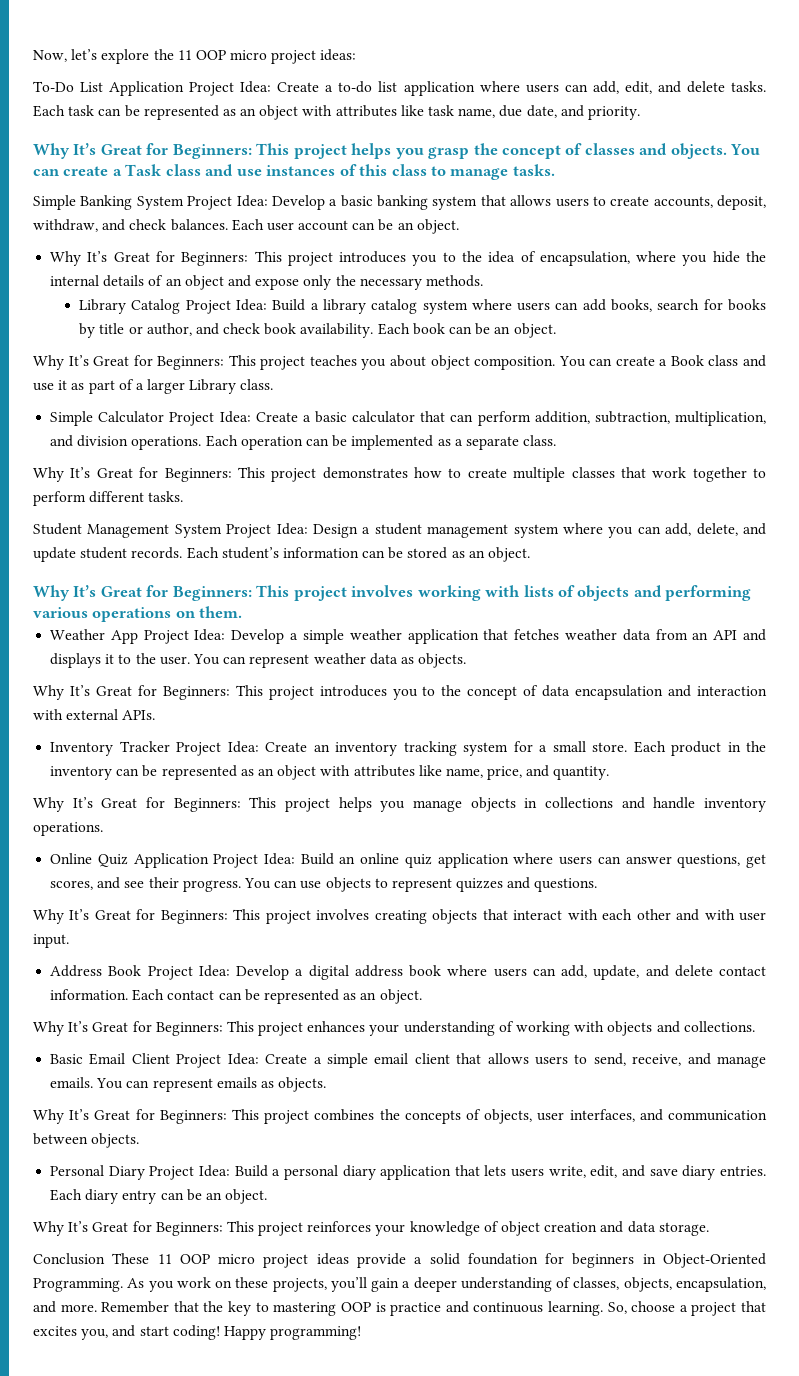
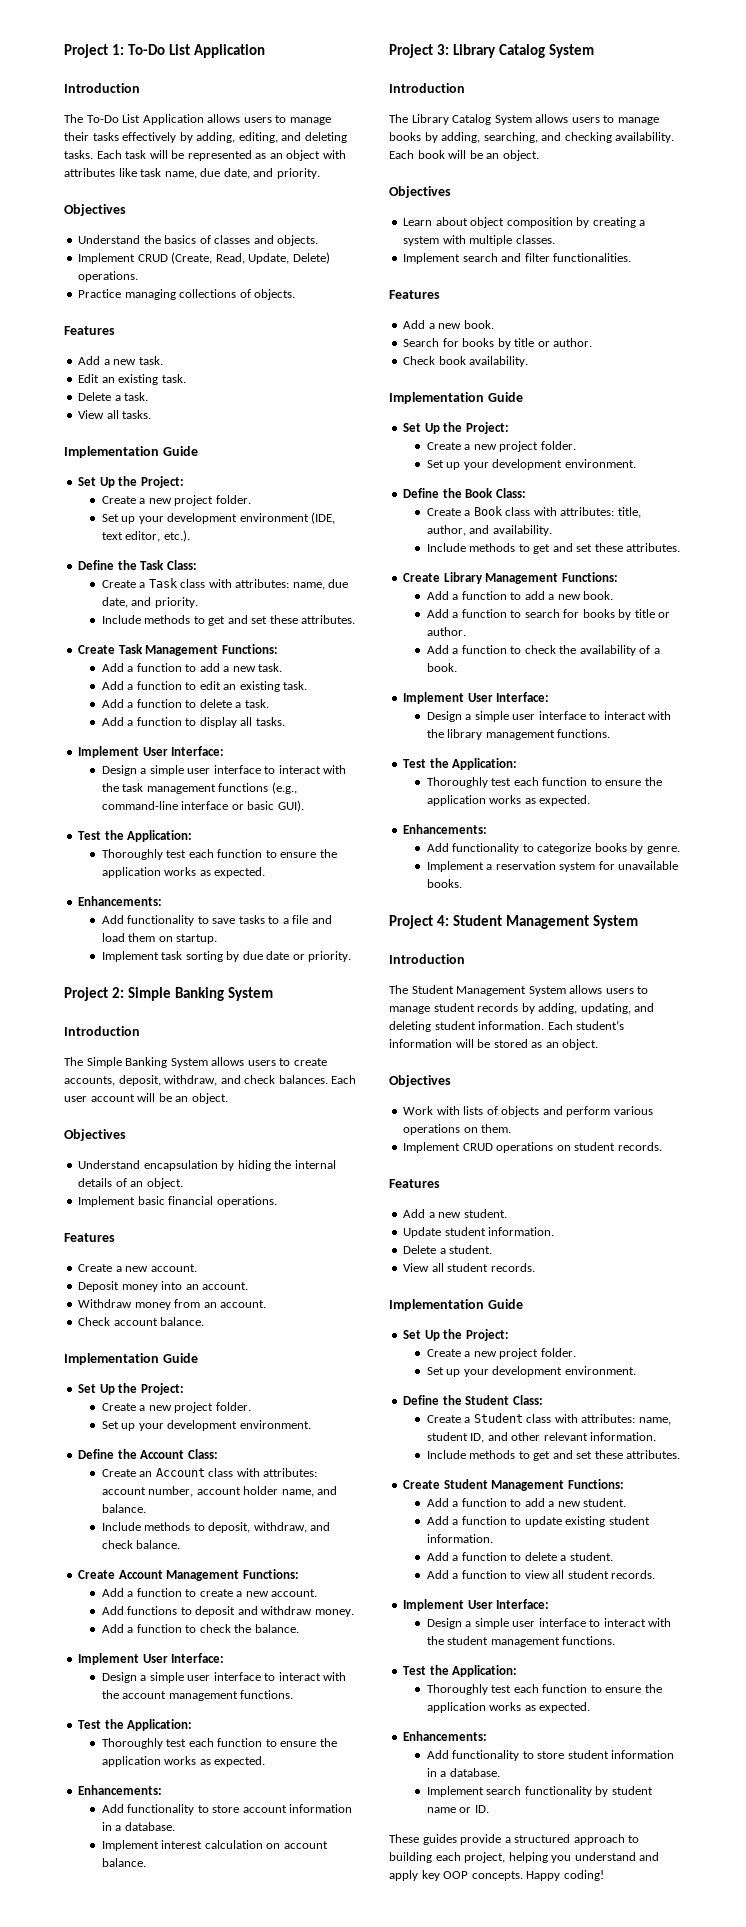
[33,49,357,64] [33,81,725,96] Now, let’s explore the 11 OOP micro project ideas: // To-Do List Application Project Idea: Create a to-do list application where users can add, edit, and delete -> [64,44,266,58] [64,83,140,93] [64,114,331,125] [64,132,347,143] Project 1: To-Do List Application // Introduction // The To-Do List Application allows users to manage their tasks effectively by adding, editing, and deleting
[98,108,122,116] can -> [149,150,168,159] will
[33,143,761,159] [33,164,555,180] [33,195,506,210] Why It’s Great for Beginners: This project helps you grasp the concept of classes and objects. You can create a Task class and use instances of this class to manage tasks. // Simple Banking System Project Idea: Develop a basic banking system that -> [64,204,126,216] [78,235,319,246] [78,252,330,264] [78,271,139,282] [78,289,296,300] [64,326,115,335] [78,356,163,365] [78,374,186,385] [78,392,149,401] [78,410,152,419] [64,446,198,458] [78,476,184,488] [101,495,251,506] [101,512,336,524] [101,530,190,542] [78,560,197,570] [101,578,349,590] [101,597,198,608] [101,615,356,626] [78,644,278,656] [101,663,283,672] [101,681,308,692] [101,699,269,708] [101,717,285,728] [78,746,225,758] [101,765,347,776] [101,782,297,794] [101,800,304,812] [78,830,193,842] [101,849,337,860] [101,867,266,878] [78,896,163,906] [101,915,332,926] [101,933,218,944] [101,951,352,962] [64,987,274,1001] [64,1026,140,1036] [64,1057,208,1068] Objectives // Understand the basics of classes and objects. // Implement CRUD (Create, Read, Update, Delete) operations. // Practice managing collections of objects. // Features // Add a new task. // Edit an existing task. // Delete a task. // View all tasks. // Implementation Guide // Set Up the Project: // Create a new project folder. // Set up your development environment (IDE, text editor, etc.). // Define the Task Class: // Create a Task class with attributes: name, due date, and priority. // Include methods to get and set these attributes. // Create Task Management Functions: // Add a function to add a new task. // Add a function to edit an existing task. // Add a function to delete a task. // Add a function to display all tasks. // Implement User Interface: // Design a simple user interface to interact with the task management functions (e.g., command-line interface or basic GUI). // Test the Application: // Thoroughly test each function to ensure the application works as expected. // Enhancements: // Add functionality to save tasks to a file and load them on startup. // Implement task sorting by due date or priority. // Project 2: Simple Banking System // Introduction // The Simple Banking System
[352,219,459,234] [50,251,740,266] can be an object. // Why It’s Great for Beginners: This project introduces you to the idea of encapsulation, where you hide -> [137,1093,228,1104] [64,1129,126,1141] [78,1160,271,1171] will be an object. // Objectives // Understand encapsulation by hiding
[184,275,483,290] [79,299,653,314] object and expose only the necessary methods. // Library Catalog Project Idea: Build a library catalog system where users can add books, -> [146,1178,183,1189] [78,1196,277,1207] [64,1233,115,1242] [78,1264,197,1272] [78,1281,249,1292] [78,1299,267,1310] [78,1317,205,1326] [64,1353,198,1365] [78,1383,184,1395] [101,1402,251,1413] [101,1420,311,1431] [78,1449,218,1459] [101,1468,318,1477] [101,1486,338,1497] [101,1504,146,1513] [101,1522,331,1533] [101,1540,181,1549] [78,1569,299,1581] [101,1588,318,1597] [101,1606,354,1617] [101,1624,299,1633] [78,1653,225,1665] [101,1672,347,1683] [101,1690,294,1701] [78,1719,193,1731] [101,1738,337,1749] [101,1756,266,1767] [78,1785,163,1795] [101,1804,353,1815] [101,1822,175,1831] [101,1840,328,1851] [101,1858,146,1867] [389,44,595,58] [389,83,465,93] [389,114,659,125] [389,132,675,143] [389,150,539,161] [389,186,451,198] [403,217,646,228] [403,235,555,246] [403,253,632,264] [389,290,440,299] [403,320,494,329] [403,338,593,349] [403,356,529,367] [389,392,523,404] [403,422,509,434] [426,441,576,452] [426,459,636,470] [403,488,526,498] [426,506,641,518] [426,525,552,536] [426,543,681,554] [403,572,618,584] [426,591,614,600] [426,609,522,618] object. // Implement basic financial operations. // Features // Create a new account. // Deposit money into an account. // Withdraw money from an account. // Check account balance. // Implementation Guide // Set Up the Project: // Create a new project folder. // Set up your development environment. // Define the Account Class: // Create an Account class with attributes: account number, account holder name, and balance. // Include methods to deposit, withdraw, and check balance. // Create Account Management Functions: // Add a function to create a new account. // Add functions to deposit and withdraw money. // Add a function to check the balance. // Implement User Interface: // Design a simple user interface to interact with the account management functions. // Test the Application: // Thoroughly test each function to ensure the application works as expected. // Enhancements: // Add functionality to store account information in a database. // Implement interest calculation on account balance. // Project 3: Library Catalog System // Introduction // The Library Catalog System allows users to manage books by adding, searching, and checking availability. Each book will be an object. // Objectives // Learn about object composition by creating a system with multiple classes. // Implement search and filter functionalities. // Features // Add a new book. // Search for books by title or author. // Check book availability. // Implementation Guide // Set Up the Project: // Create a new project folder. // Set up your development environment. // Define the Book Class: // Create a Book class with attributes: title, author, and availability. // Include methods to get and set these attributes. // Create Library Management Functions: // Add a function to add a new book. // Add a function to
[146,323,556,338] [33,355,766,370] [33,379,274,394] [50,411,766,426] [50,435,557,450] [33,467,766,482] [33,491,184,506] [33,523,766,538] [33,547,183,562] author, and check book availability. Each book can be an object. // Why It’s Great for Beginners: This project teaches you about object composition. You can create a Book class and use it as part of a larger Library class. // Simple Calculator Project Idea: Create a basic calculator that can perform addition, subtraction, multiplication, and division operations. Each operation can be implemented as a separate class. // Why It’s Great for Beginners: This project demonstrates how to create multiple classes that work together to perform different tasks. // Student Management System Project Idea: Design a student management system where you can add, delete, and update student records. -> [426,627,466,636] [426,645,660,656] [426,663,457,672] [403,692,550,704] [426,711,672,722] [426,729,611,740] [403,758,518,770] [426,777,662,788] [426,795,591,806] [403,824,488,834] [426,843,680,854] [426,861,679,872] [426,879,462,888] [389,915,639,929] [389,954,465,964] [389,985,649,996] [389,1003,655,1014] [389,1021,545,1032] author. // Add a function to check the availability of a book. // Implement User Interface: // Design a simple user interface to interact with the library management functions. // Test the Application: // Thoroughly test each function to ensure the application works as expected. // Enhancements: // Add functionality to categorize books by genre. // Implement a reservation system for unavailable books. // Project 4: Student Management System // Introduction // The Student Management System allows users to manage student records by adding, updating, and deleting student information.
[362,550,386,558] can -> [455,1039,474,1048] will
[33,585,481,601] Why It’s Great for Beginners: This project involves working -> [389,1075,451,1087] [403,1106,434,1115] Objectives // Work
[665,585,752,601] performing -> [566,1106,611,1117] perform
[50,629,767,644] [50,653,467,668] [33,685,767,700] [33,709,156,720] [50,741,767,756] [50,765,610,780] [33,797,766,812] [33,822,103,836] [50,853,767,868] [50,877,598,892] [33,909,767,924] [33,934,69,948] [50,965,767,980] [50,989,422,1004] [33,1021,755,1036] [50,1053,767,1068] [50,1077,327,1092] [33,1109,767,1124] [33,1133,140,1148] [50,1165,766,1180] [50,1189,268,1204] [33,1221,709,1236] [33,1253,767,1268] [33,1277,766,1292] [33,1301,766,1316] [33,1325,362,1340] Weather App Project Idea: Develop a simple weather application that fetches weather data from an API and displays it to the user. You can represent weather data as objects. // Why It’s Great for Beginners: This project introduces you to the concept of data encapsulation and interaction with external APIs. // Inventory Tracker Project Idea: Create an inventory tracking system for a small store. Each product in the inventory can be represented as an object with attributes like name, price, and quantity. // Why It’s Great for Beginners: This project helps you manage objects in collections and handle inventory operations. // Online Quiz Application Project Idea: Build an online quiz application where users can answer questions, get scores, and see their progress. You can use objects to represent quizzes and questions. // Why It’s Great for Beginners: This project involves creating objects that interact with each other and with user input. // Address Book Project Idea: Develop a digital address book where users can add, update, and delete contact information. Each contact can be represented as an object. // Why It’s Great for Beginners: This project enhances your understanding of working with objects and collections. // Basic Email Client Project Idea: Create a simple email client that allows users to send, receive, and manage emails. You can represent emails as objects. // Why It’s Great for Beginners: This project combines the concepts of objects, user interfaces, and communication between objects. // Personal Diary Project Idea: Build a personal diary application that lets users write, edit, and save diary entries. Each diary entry can be an object. // Why It’s Great for Beginners: This project reinforces your knowledge of object creation and data storage. // Conclusion These 11 OOP micro project ideas provide a solid foundation for beginners in Object-Oriented Programming. As you work on these projects, you’ll gain a deeper understanding of classes, objects, encapsulation, and more. Remember that the key to mastering OOP is practice and continuous learning. So, choose a project that excites you, and start coding! Happy programming! -> [403,1142,662,1153] [389,1179,440,1188] [403,1209,507,1218] [403,1227,555,1238] [403,1245,493,1254] [403,1263,535,1272] [389,1299,523,1311] [403,1329,509,1341] [426,1348,576,1359] [426,1366,636,1377] [403,1395,543,1405] [426,1413,671,1425] [426,1432,657,1443] [426,1450,681,1461] [403,1479,624,1491] [426,1498,627,1507] [426,1516,650,1527] [426,1534,493,1543] [426,1552,613,1561] [426,1570,656,1579] [403,1599,550,1611] [426,1618,672,1629] [426,1636,616,1647] [403,1665,518,1677] [426,1684,662,1695] [426,1702,591,1713] [403,1731,488,1741] [426,1750,675,1761] [426,1768,500,1777] [426,1786,653,1797] [426,1805,489,1813] [389,1834,640,1845] [389,1852,660,1863] [389,1870,604,1881] Implement CRUD operations on student records. // Features // Add a new student. // Update student information. // Delete a student. // View all student records. // Implementation Guide // Set Up the Project: // Create a new project folder. // Set up your development environment. // Define the Student Class: // Create a Student class with attributes: name, student ID, and other relevant information. // Include methods to get and set these attributes. // Create Student Management Functions: // Add a function to add a new student. // Add a function to update existing student information. // Add a function to delete a student. // Add a function to view all student records. // Implement User Interface: // Design a simple user interface to interact with the student management functions. // Test the Application: // Thoroughly test each function to ensure the application works as expected. // Enhancements: // Add functionality to store student information in a database. // Implement search functionality by student name or ID. // These guides provide a structured approach to building each project, helping you understand and apply key OOP concepts. Happy coding!

